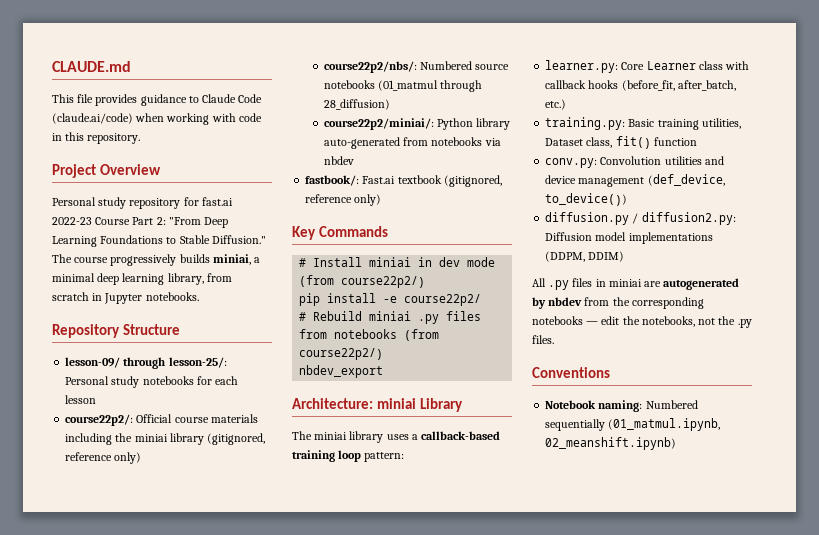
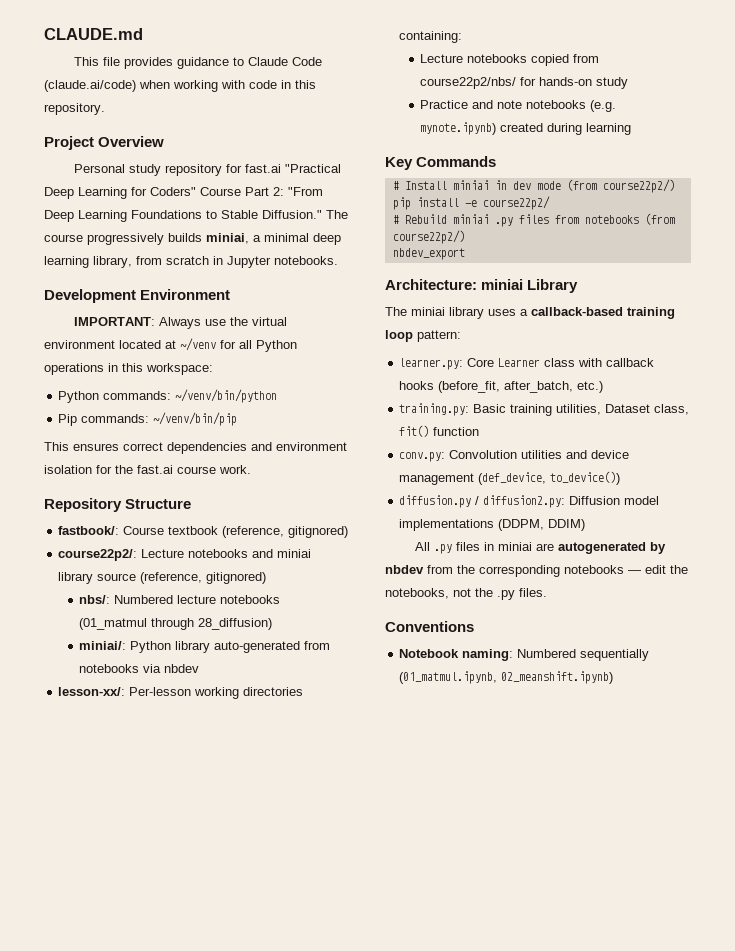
[52,217,92,225] 2022-23 -> [284,164,341,173] [44,187,196,199] "Practical Deep Learning for Coders"
[52,324,180,338] [65,357,227,369] [65,376,239,388] [65,395,97,404] [65,414,258,426] [65,433,266,445] [65,452,142,464] [323,61,510,73] Repository Structure // lesson-09/ through lesson-25/: Personal study notebooks for each lesson // course22p2/: Official course materials including the miniai library (gitignored, reference only) // course22p2/nbs/: Numbered source -> [44,289,231,303] [73,317,287,329] [44,338,297,352] [44,363,213,375] [58,389,278,403] [58,412,238,426] [44,442,347,454] [44,465,251,474] [44,498,192,512] [58,526,349,538] [58,549,312,561] [58,572,267,584] [79,595,217,604] Development Environment // IMPORTANT: Always use the virtual environment located at ~/venv for all Python operations in this workspace: // Python commands: ~/venv/bin/python // Pip commands: ~/venv/bin/pip // This ensures correct dependencies and environment isolation for the fast.ai course work. // Repository Structure // fastbook/: Course textbook (reference, gitignored) // course22p2/: Lecture notebooks and miniai library source (reference, gitignored) // nbs/: Numbered lecture
[323,118,434,130] course22p2/miniai/: -> [79,641,127,650] miniai/:
[305,175,502,187] [305,194,382,206] fastbook/: Fast.ai textbook (gitignored, reference only) -> [58,687,304,699] [399,31,463,43] [420,54,600,66] [420,77,629,89] [420,100,617,112] [420,122,632,135] lesson-xx/: Per-lesson working directories containing: // Lecture notebooks copied from course22p2/nbs/ for hands-on study // Practice and note notebooks (e.g. mynote.ipynb) created during learning

